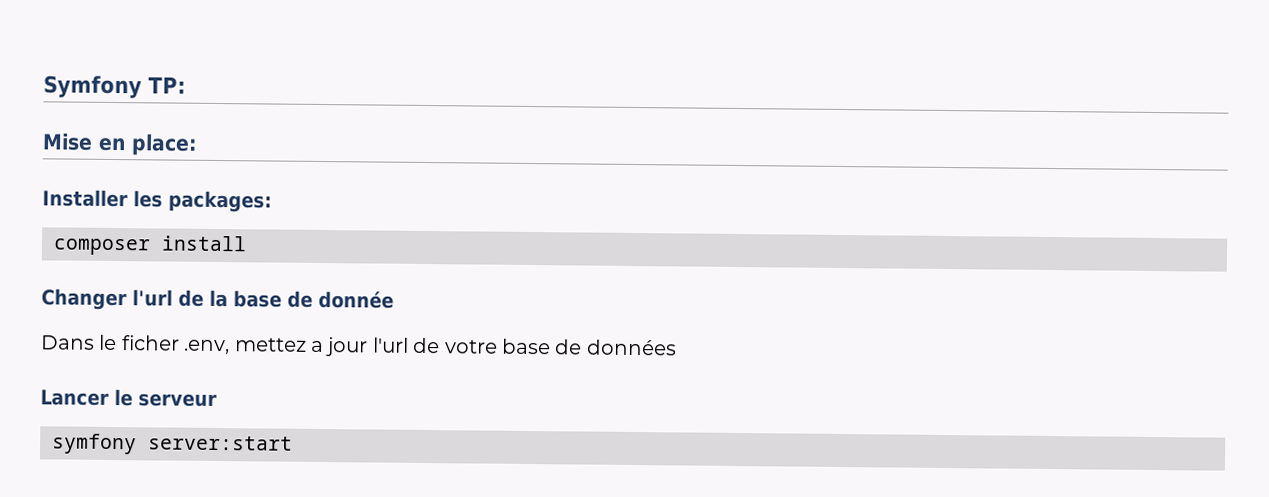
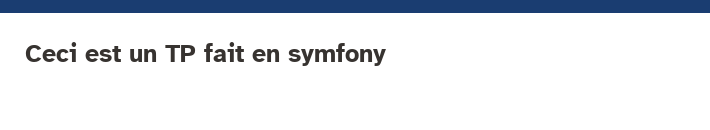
[43,75,186,99] [42,133,198,156] [42,189,272,213] [53,235,247,256] [41,288,394,311] [41,334,677,357] [40,389,217,407] [52,433,293,455] Symfony TP: // Mise en place: // Installer les packages: // composer install // Changer l'url de la base de donnée // Dans le ficher .env, mettez a jour l'url de votre base de données // Lancer le serveur // symfony server:start -> [25,42,386,66] Ceci est un TP fait en symfony

